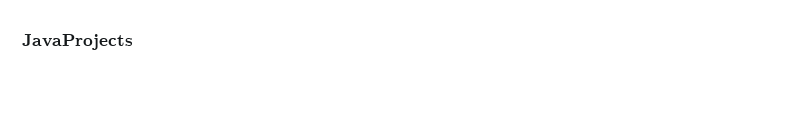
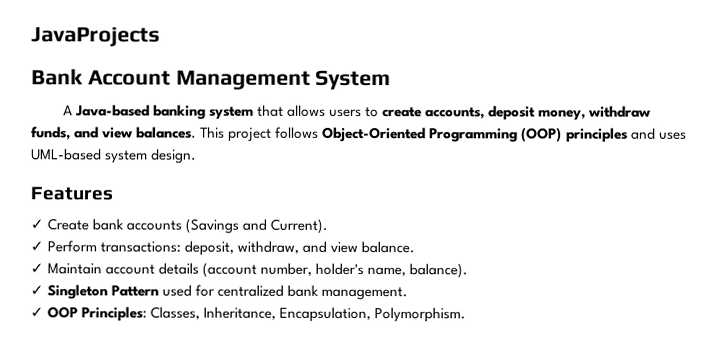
(133, 42) none -> [31,68,392,91] [62,104,652,121] [31,126,687,143] [31,148,198,164] [30,186,113,201] [30,218,329,234] [30,240,416,256] [30,262,469,279] [30,284,409,301] [30,306,467,323] // Bank Account Management System // A Java-based banking system that allows users to create accounts, deposit money, withdraw funds, and view balances. This project follows Object-Oriented Programming (OOP) principles and uses UML-based system design. // Features // ✓ Create bank accounts (Savings and Current). // ✓ Perform transactions: deposit, withdraw, and view balance. // ✓ Maintain account details (account number, holder's name, balance). // ✓ Singleton Pattern used for centralized bank management. // ✓ OOP Principles: Classes, Inheritance, Encapsulation, Polymorphism.

